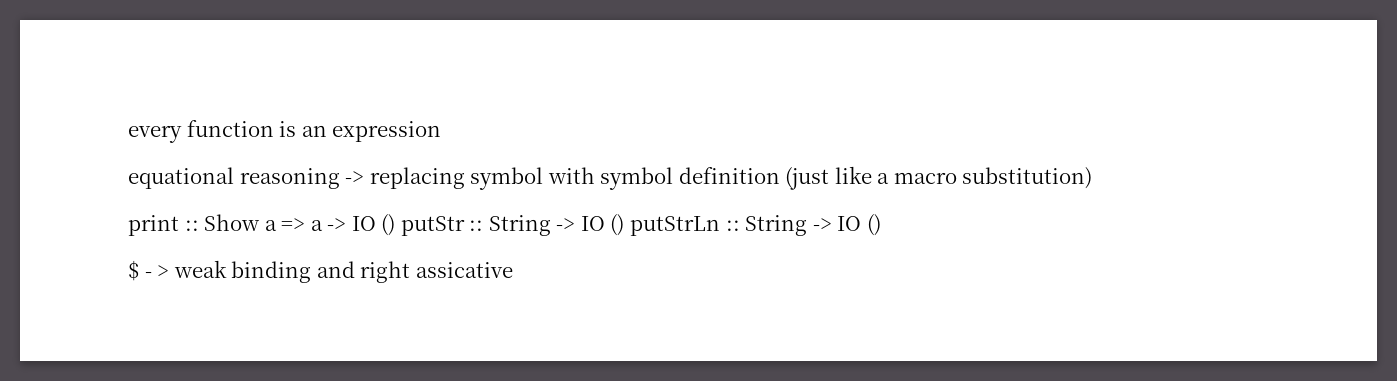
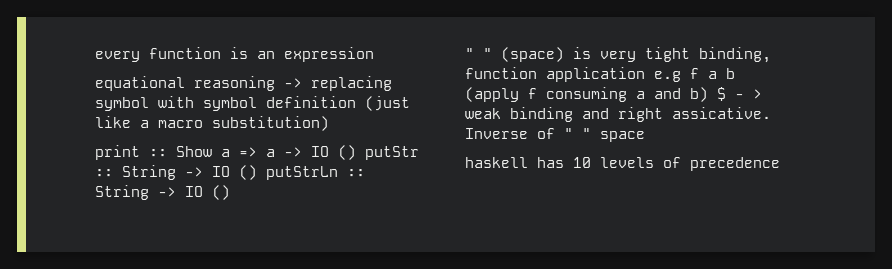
(881, 225) none -> [465,47,771,63] [465,67,735,82] [465,87,708,102] " " (space) is very tight binding, function application e.g f a b (apply f consuming a and b)
[415,262,513,278] assicative -> [672,107,771,119] [465,128,645,142] [465,157,780,171] assicative. Inverse of " " space // haskell has 10 levels of precedence

